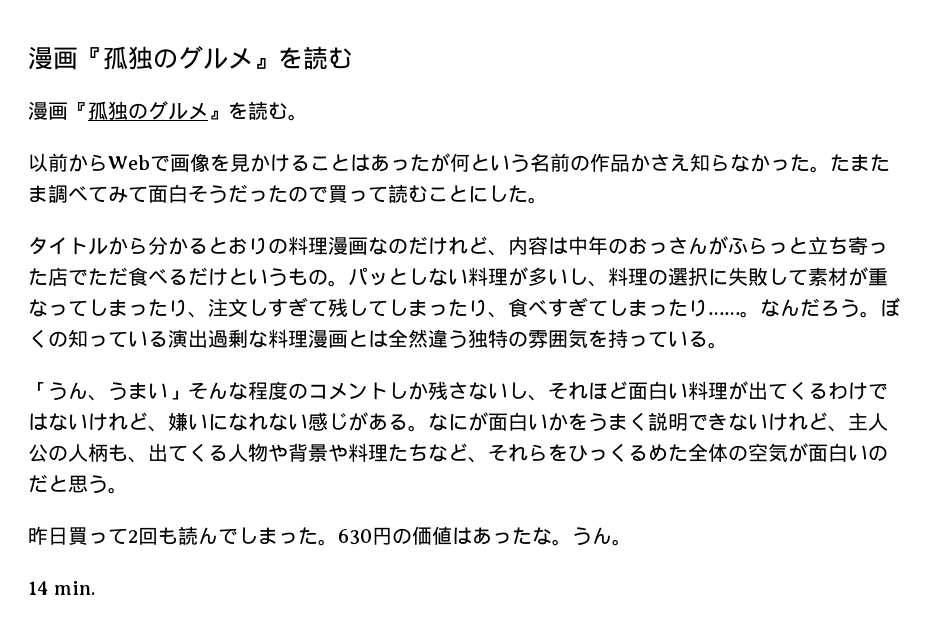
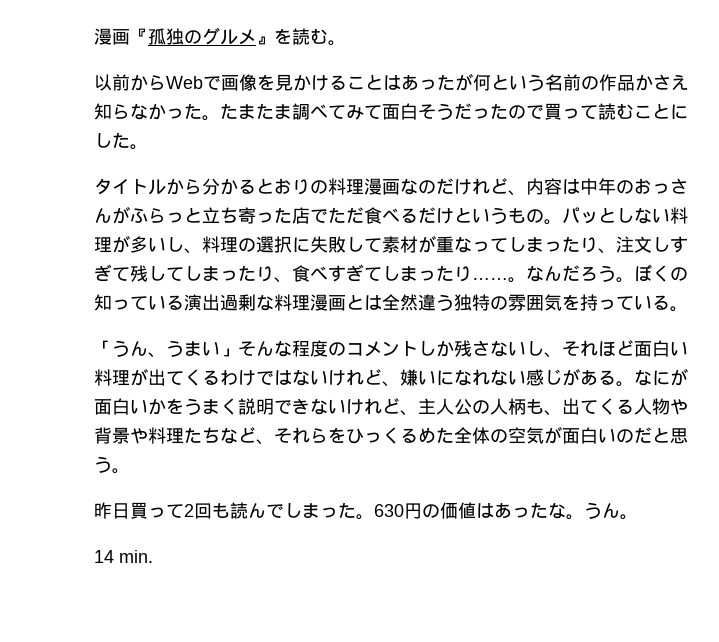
[28,46,353,70] [28,101,288,120] 漫画『孤独のグルメ』を読む // 漫画『孤独のグルメ』を読む -> [94,27,328,45] 漫画『孤独のグルメ』を読む

